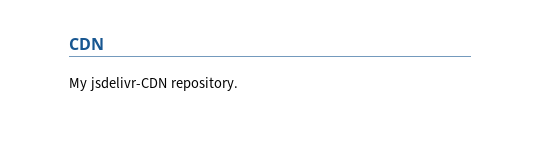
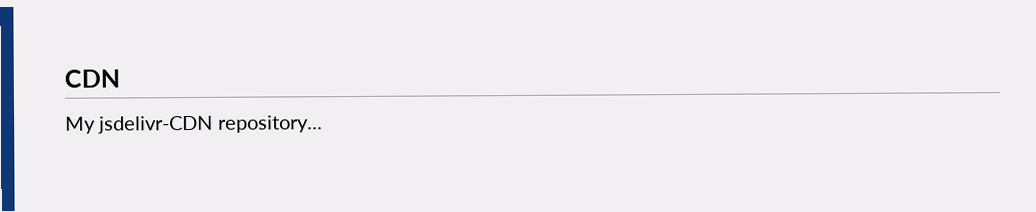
[170,77,238,91] repository. -> [217,115,323,133] repository...

